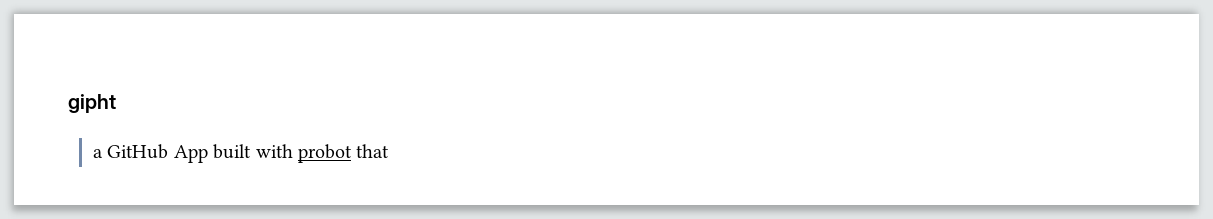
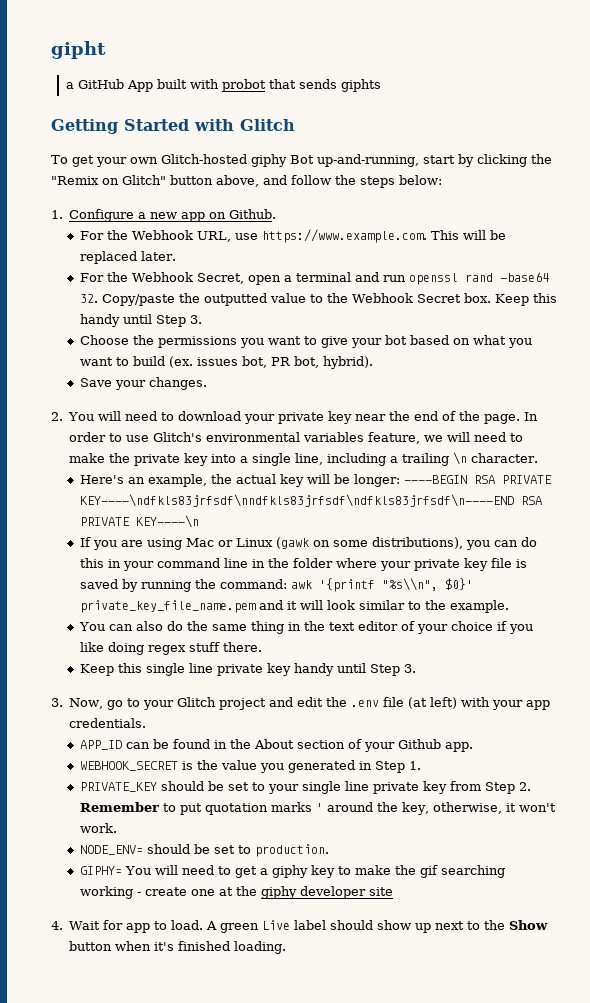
(390, 151) none -> [298,79,381,92] [51,119,295,134] [51,154,552,167] [51,175,442,188] [51,209,277,222] [79,229,506,243] [79,251,176,264] [79,272,549,285] [79,293,557,306] [79,314,202,327] [79,335,532,348] [79,356,373,369] [79,377,207,390] [51,411,539,424] [69,432,524,444] [69,452,539,466] [79,474,552,487] [79,494,542,507] [79,515,199,528] [79,537,537,550] [79,558,527,571] [79,578,473,592] [79,600,509,613] [78,621,533,634] [79,642,262,655] [79,663,416,676] [51,697,551,710] [69,718,147,728] [79,739,473,752] [79,760,421,773] [79,781,531,794] [79,802,556,815] [79,823,117,833] [79,844,329,857] [79,865,505,878] [79,886,393,899] [51,920,549,933] [69,941,287,954] sends giphts // Getting Started with Glitch // To get your own Glitch-hosted giphy Bot up-and-running, start by clicking the "Remix on Glitch" button above, and follow the steps below: // 1. Configure a new app on Github. // For the Webhook URL, use https://www.example.com. This will be replaced later. // For the Webhook Secret, open a terminal and run openssl rand -base64 32. Copy/paste the outputted value to the Webhook Secret box. Keep this handy until Step 3. // Choose the permissions you want to give your bot based on what you want to build (ex. issues bot, PR bot, hybrid). // Save your changes. // 2. You will need to download your private key near the end of the page. In order to use Glitch's environmental variables feature, we will need to make the private key into a single line, including a trailing \n character. // Here's an example, the actual key will be longer: ----BEGIN RSA PRIVATE KEY----\ndfkls83jrfsdf\nndfkls83jrfsdf\ndfkls83jrfsdf\n----END RSA PRIVATE KEY----\n // If you are using Mac or Linux (gawk on some distributions), you can do this in your command line in the folder where your private key file is saved by running the command: awk '{printf "%s\\n", $0}' private_key_file_name.pem and it will look similar to the example. // You can also do the same thing in the text editor of your choice if you like doing regex stuff there. // Keep this single line private key handy until Step 3. // 3. Now, go to your Glitch project and edit the .env file (at left) with your app credentials. // APP_ID can be found in the About section of your Github app. // WEBHOOK_SECRET is the value you generated in Step 1. // PRIVATE_KEY should be set to your single line private key from Step 2. Remember to put quotation marks ' around the key, otherwise, it won't work. // NODE_ENV= should be set to production. // GIPHY= You will need to get a giphy key to make the gif searching working - create one at the giphy developer site // 4. Wait for app to load. A green Live label should show up next to the Show button when it's finished loading.

